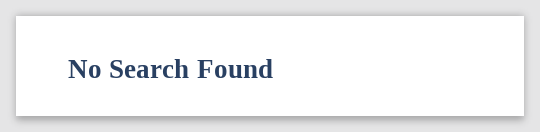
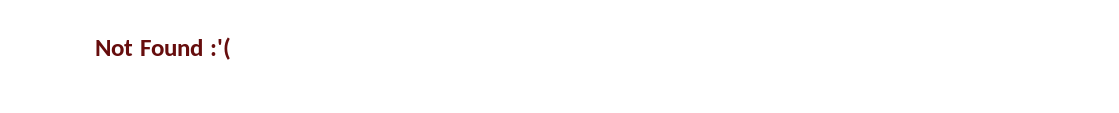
[68,59,273,78] No Search Found -> [95,37,231,60] Not Found :'(

